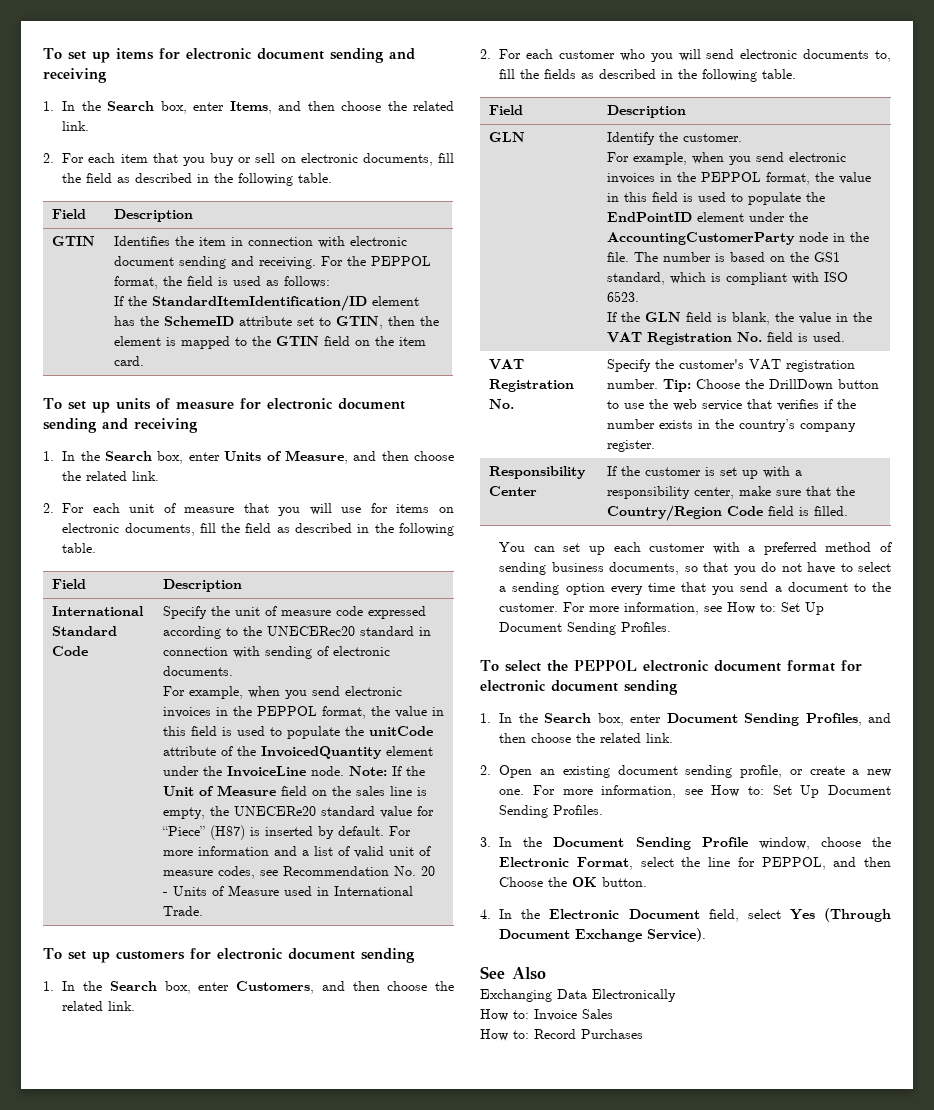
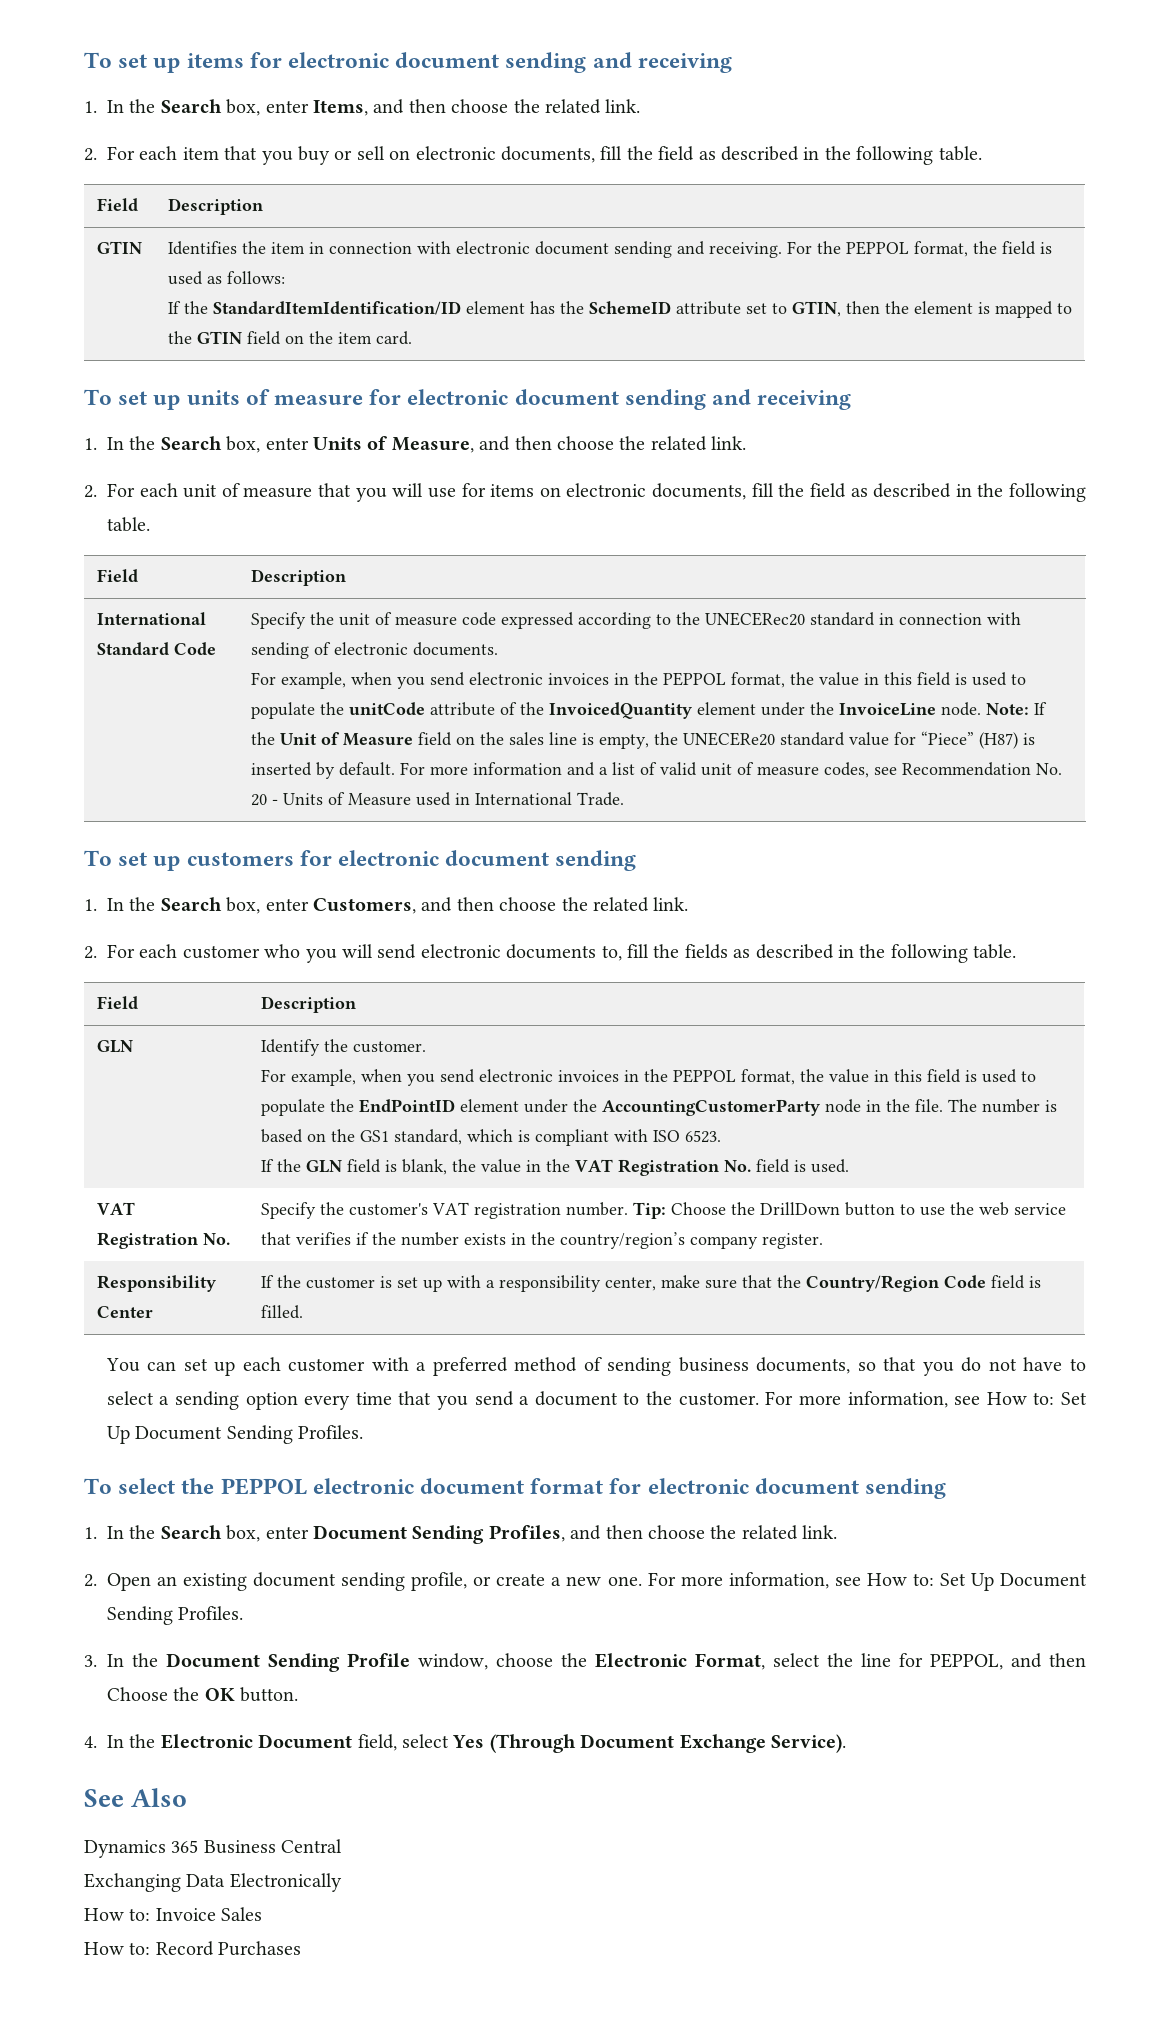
[739,419,796,432] country’s -> [559,1232,685,1249] country/region’s
(546, 973) none -> [84,1839,343,1858] // Dynamics 365 Business Central

